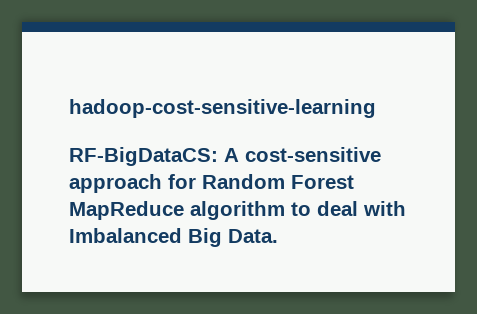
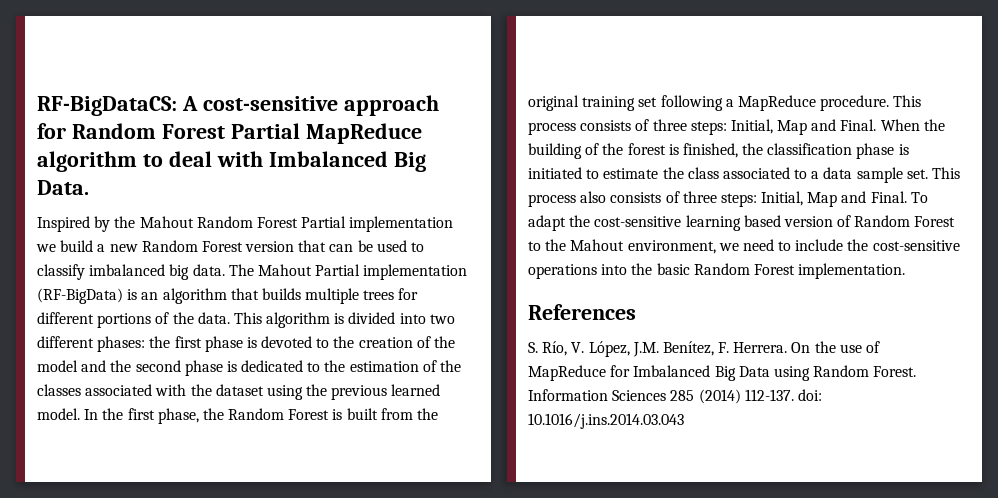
[69,99,376,118] hadoop-cost-sensitive-learning // -> (37, 106) none
(354, 182) none -> [230,123,300,139] Partial
(278, 236) none -> [37,216,454,232] [36,240,425,252] [37,264,468,280] [37,288,419,304] [37,312,455,328] [37,336,456,352] [37,360,462,376] [37,384,441,400] [37,408,439,424] [528,95,922,111] [528,119,945,135] [528,143,909,159] [528,167,961,183] [528,191,928,207] [528,215,956,231] [528,239,960,254] [528,263,906,279] [528,304,636,320] [528,341,881,357] [528,365,917,381] [528,389,822,404] [528,413,684,429] // Inspired by the Mahout Random Forest Partial implementation we build a new Random Forest version that can be used to classify imbalanced big data. The Mahout Partial implementation (RF-BigData) is an algorithm that builds multiple trees for different portions of the data. This algorithm is divided into two different phases: the first phase is devoted to the creation of the model and the second phase is dedicated to the estimation of the classes associated with the dataset using the previous learned model. In the first phase, the Random Forest is built from the original training set following a MapReduce procedure. This process consists of three steps: Initial, Map and Final. When the building of the forest is finished, the classification phase is initiated to estimate the class associated to a data sample set. This process also consists of three steps: Initial, Map and Final. To adapt the cost-sensitive learning based version of Random Forest to the Mahout environment, we need to include the cost-sensitive operations into the basic Random Forest implementation. // References // S. Río, V. López, J.M. Benítez, F. Herrera. On the use of MapReduce for Imbalanced Big Data using Random Forest. Information Sciences 285 (2014) 112-137. doi: 10.1016/j.ins.2014.03.043

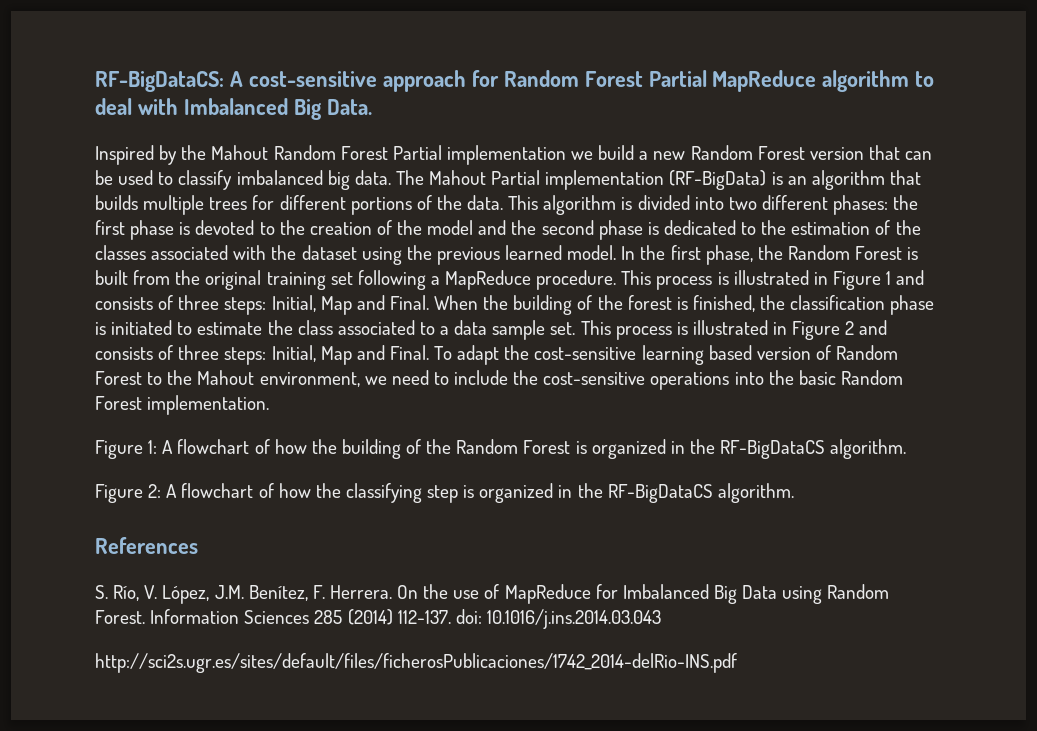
(576, 128) none -> [717,270,925,290] is illustrated in Figure 1 and
[580,191,607,203] also -> [676,320,888,340] is illustrated in Figure 2 and
(906, 271) none -> [95,439,907,459] [95,483,794,503] // Figure 1: A flowchart of how the building of the Random Forest is organized in the RF-BigDataCS algorithm. // Figure 2: A flowchart of how the classifying step is organized in the RF-BigDataCS algorithm.
(684, 421) none -> [95,653,737,673] // http://sci2s.ugr.es/sites/default/files/ficherosPublicaciones/1742_2014-delRio-INS.pdf

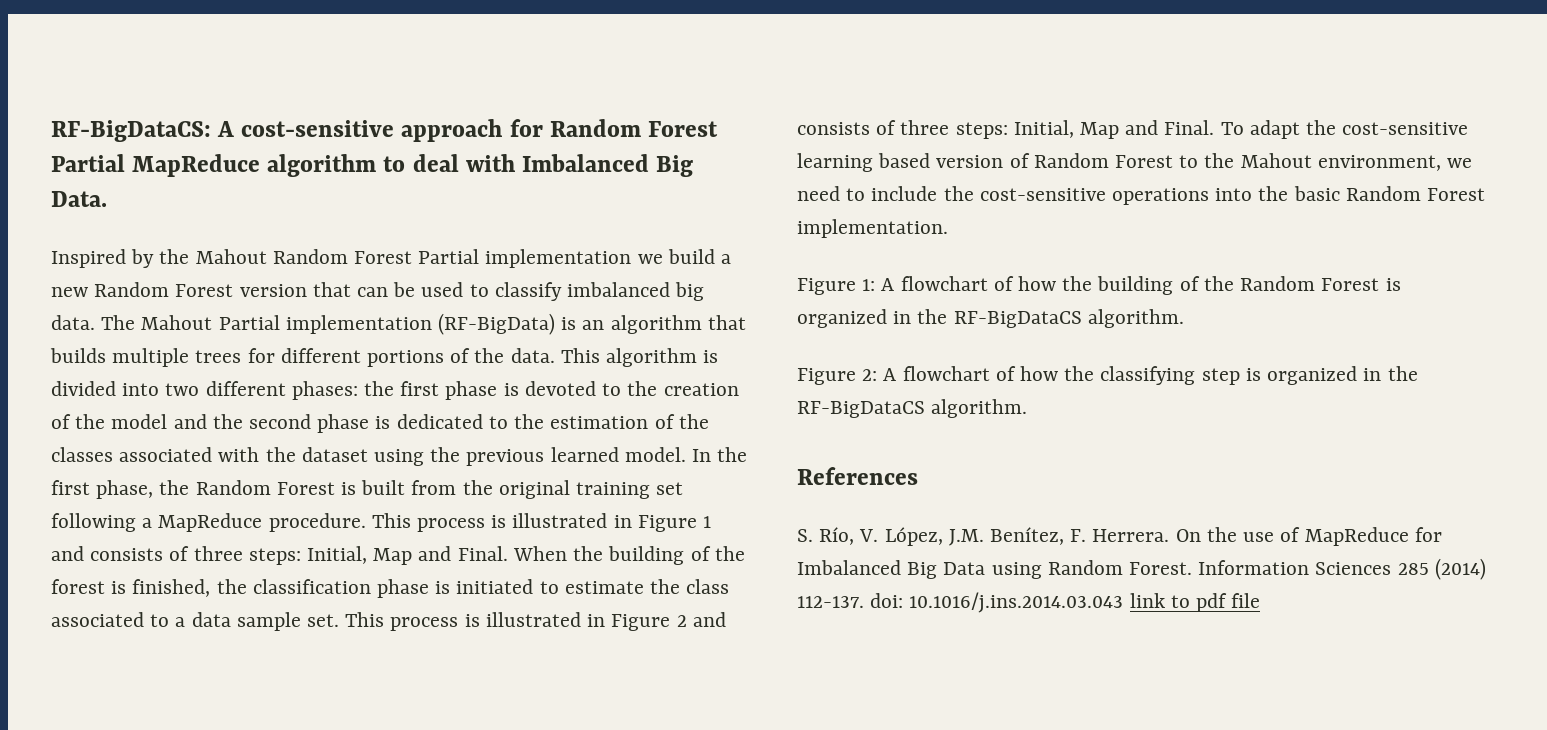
[95,653,737,673] // http://sci2s.ugr.es/sites/default/files/ficherosPublicaciones/1742_2014-delRio-INS.pdf -> [1129,593,1261,612] link to pdf file

